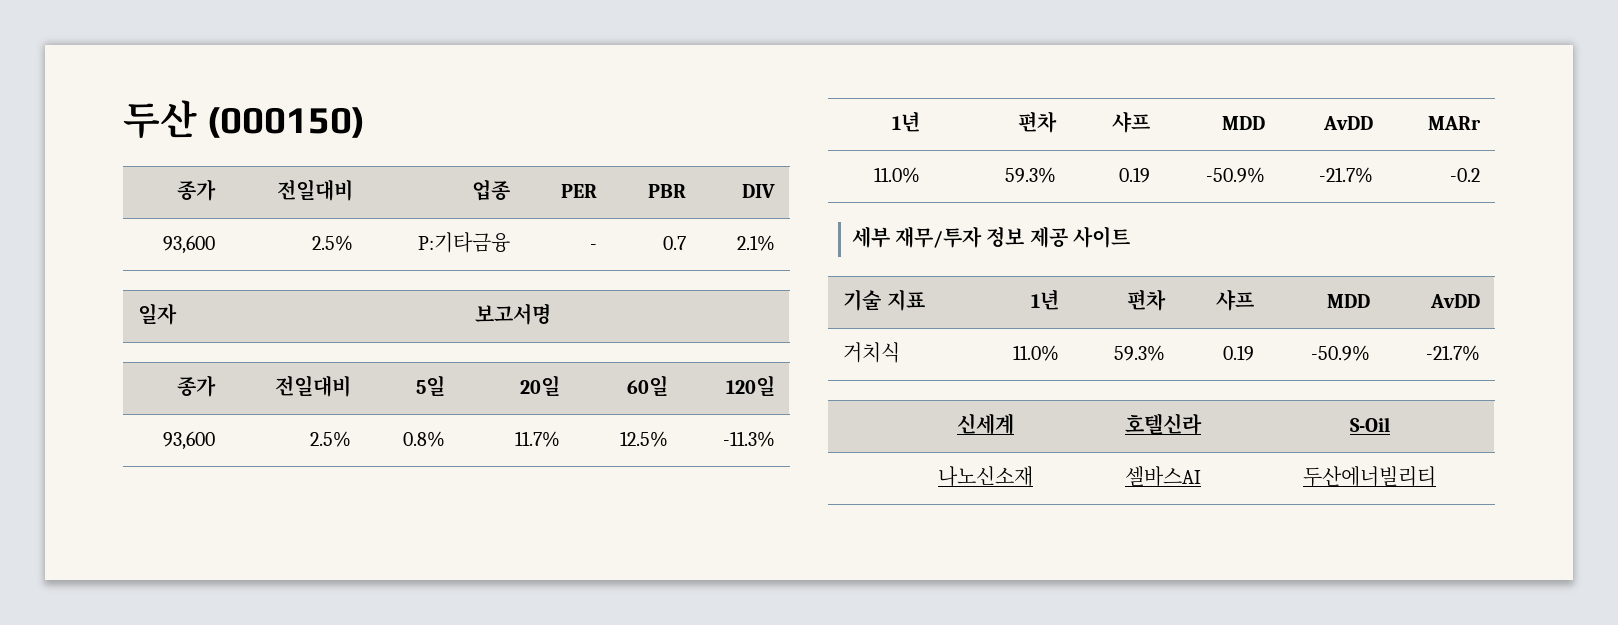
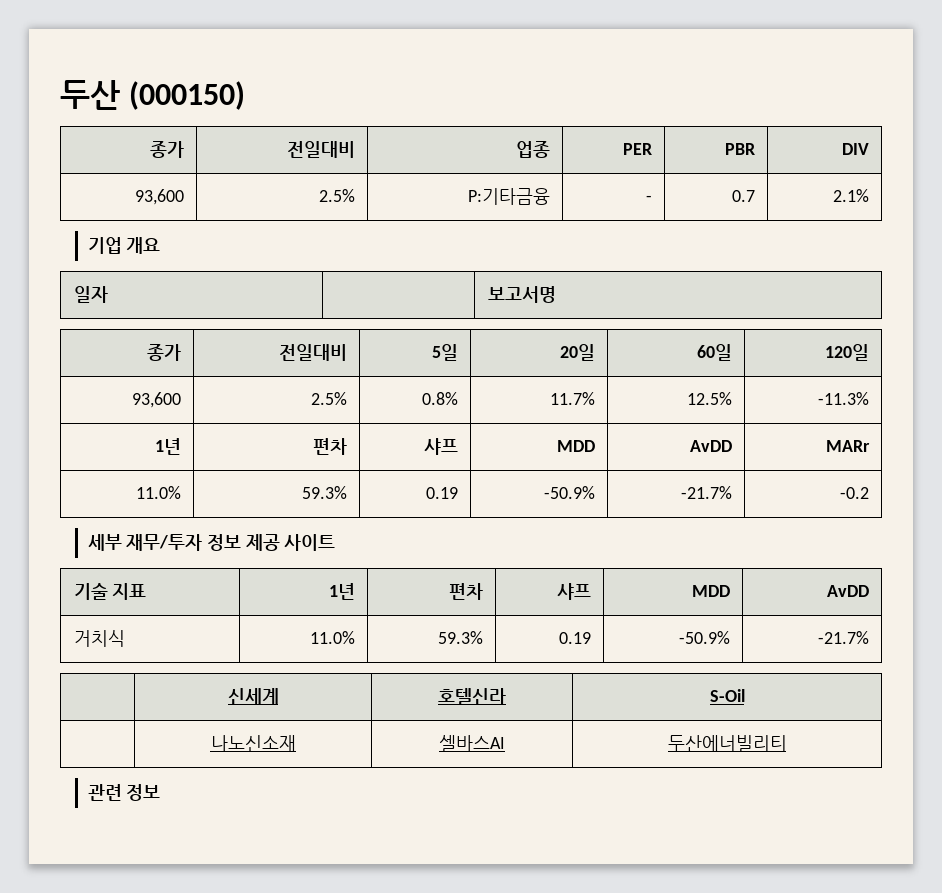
(775, 243) none -> [87,237,161,254] // 기업 개요
(1436, 476) none -> [87,784,161,801] // 관련 정보

